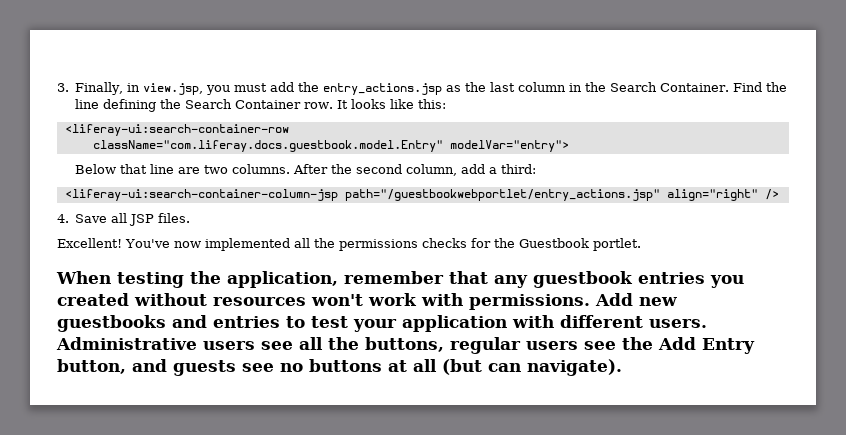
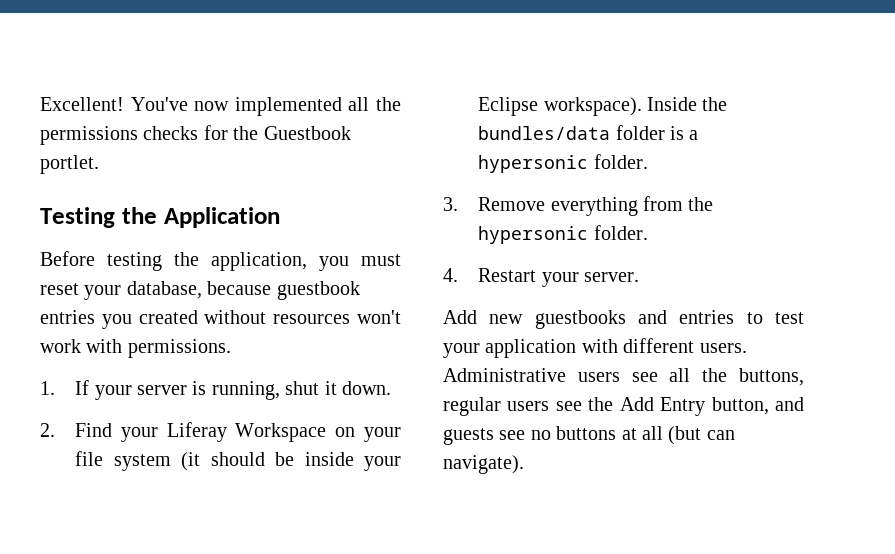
[57,82,788,95] [75,99,447,112] [64,124,289,136] [92,140,569,152] [74,164,536,176] [64,189,779,201] [57,213,191,226] 3. Finally, in view.jsp, you must add the entry_actions.jsp as the last column in the Search Container. Find the line defining the Search Container row. It looks like this: // <liferay-ui:search-container-row // className="com.liferay.docs.guestbook.model.Entry" modelVar="entry"> // Below that line are two columns. After the second column, add a third: // <liferay-ui:search-container-column-jsp path="/guestbookwebportlet/entry_actions.jsp" align="right" /> // 4. Save all JSP files. // -> (40, 104) none
[56,271,528,288] When testing the application, remember that any -> [40,207,280,228] [40,251,401,271] [40,281,272,300] Testing the Application // Before testing the application, you must reset your database, because
(590, 302) none -> [40,380,391,400] [40,422,401,442] [75,451,401,471] [478,97,728,116] [478,125,699,140] [478,154,648,173] [443,196,714,216] [478,225,648,244] [443,268,639,287] // 1. If your server is running, shut it down. // 2. Find your Liferay Workspace on your file system (it should be inside your Eclipse workspace). Inside the bundles/data folder is a hypersonic folder. // 3. Remove everything from the hypersonic folder. // 4. Restart your server. //

